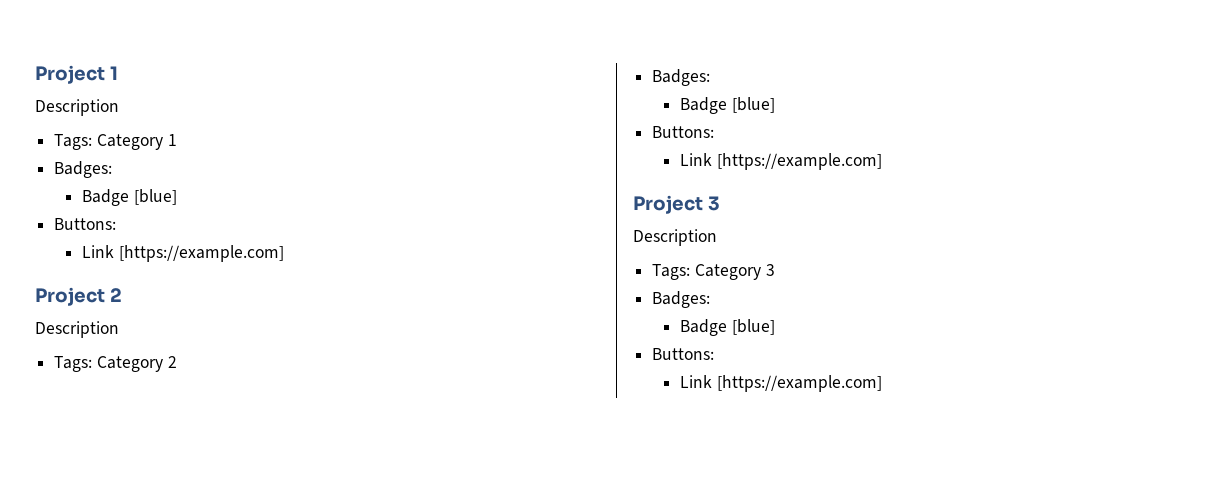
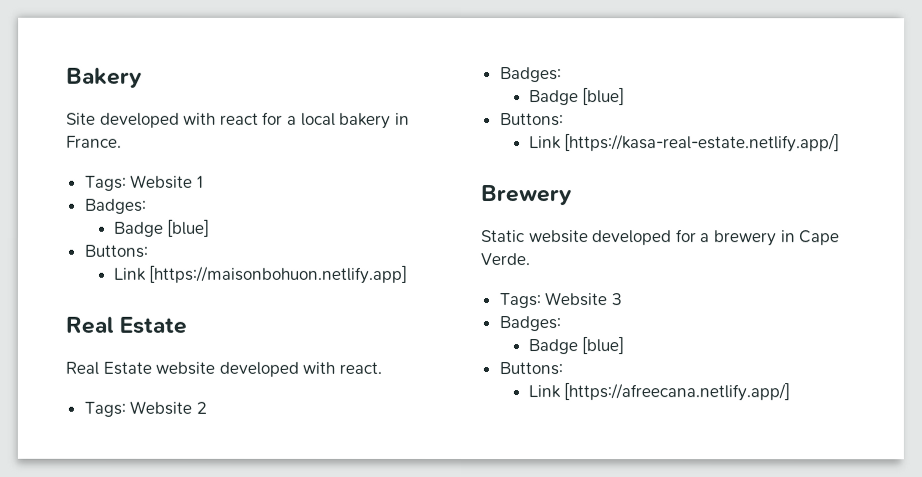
[35,65,118,84] [35,99,119,116] [54,134,163,150] Project 1 // Description // Tags: Category -> [66,67,143,88] [66,111,410,129] [66,135,122,148] [84,174,194,191] Bakery // Site developed with react for a local bakery in France. // Tags: Website
[118,245,284,262] [35,287,122,306] [35,321,119,338] [54,356,163,372] [https://example.com] // Project 2 // Description // Tags: Category -> [148,264,408,284] [65,316,188,334] [65,361,382,377] [83,400,193,417] [https://maisonbohuon.netlify.app] // Real Estate // Real Estate website developed with react. // Tags: Website
[716,153,882,170] [633,195,720,214] [633,229,717,246] [652,264,761,280] [https://example.com] // Project 3 // Description // Tags: Category -> [564,133,841,153] [481,185,573,206] [480,229,841,247] [480,253,530,266] [498,292,608,309] [https://kasa-real-estate.netlify.app/] // Brewery // Static website developed for a brewery in Cape Verde. // Tags: Website
[716,375,882,392] [https://example.com] -> [563,382,791,402] [https://afreecana.netlify.app/]

